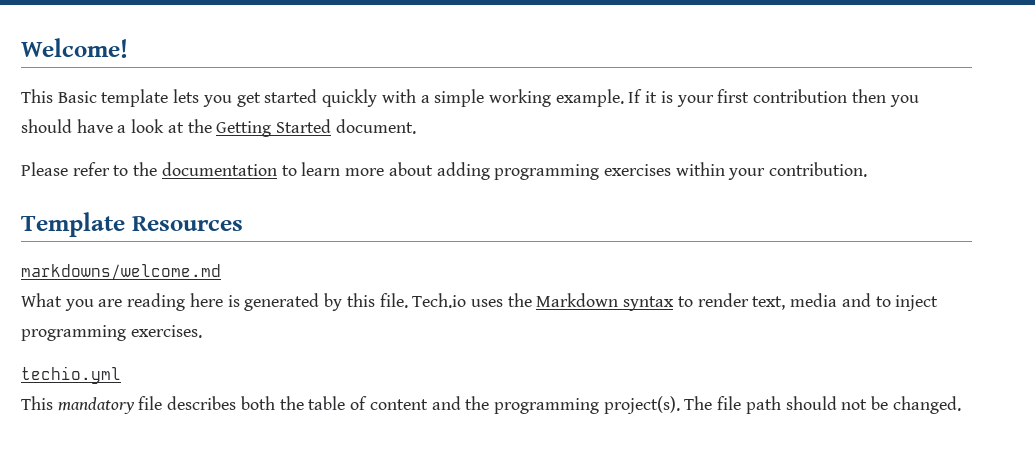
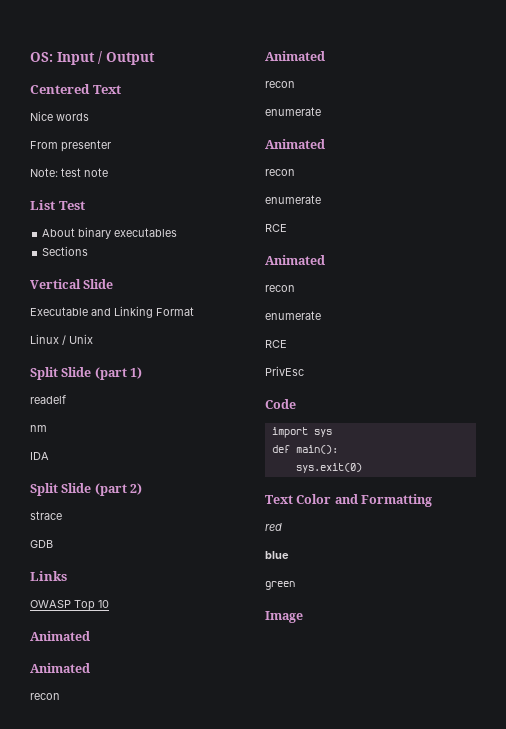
[21,38,128,58] [21,89,919,107] [21,119,416,137] [21,162,868,180] [21,212,243,237] [21,264,221,280] [21,293,939,311] [21,325,202,341] [21,366,121,384] [21,396,961,414] Welcome! // This Basic template lets you get started quickly with a simple working example. If it is your first contribution then you should have a look at the Getting Started document. // Please refer to the documentation to learn more about adding programming exercises within your contribution. // Template Resources // markdowns/welcome.md // What you are reading here is generated by this file. Tech.io uses the Markdown syntax to render text, media and to inject programming exercises. // techio.yml // This mandatory file describes both the table of content and the programming project(s). The file path should not be changed. -> [30,51,155,65] [30,84,121,94] [30,111,89,121] [30,140,111,152] [30,168,108,177] [30,200,85,210] [42,227,178,239] [42,246,89,256] [30,279,114,289] [30,306,194,318] [30,334,93,345] [30,367,143,380] [30,395,66,404] [30,425,47,432] [30,452,49,460] [30,483,143,496] [30,511,62,520] [30,540,53,548] [30,571,67,581] [30,600,109,611] [30,631,90,641] [30,663,90,673] [30,693,60,700] [265,51,325,61] [265,81,295,88] [265,107,321,116] [265,139,325,149] [265,169,295,176] [265,195,321,204] [265,224,287,232] [265,255,325,265] [265,285,295,292] [265,311,321,320] [265,340,287,348] [265,366,304,376] [265,399,296,409] [271,427,332,438] [271,445,338,454] [295,463,362,473] [265,494,433,507] [265,523,282,531] [265,551,289,559] [265,581,295,590] [265,611,303,623] OS: Input / Output // Centered Text // Nice words // From presenter // Note: test note // List Test // About binary executables // Sections // Vertical Slide // Executable and Linking Format // Linux / Unix // Split Slide (part 1) // readelf // nm // IDA // Split Slide (part 2) // strace // GDB // Links // OWASP Top 10 // Animated // Animated // recon // Animated // recon // enumerate // Animated // recon // enumerate // RCE // Animated // recon // enumerate // RCE // PrivEsc // Code // import sys // def main(): // sys.exit(0) // Text Color and Formatting // red // blue // green // Image

